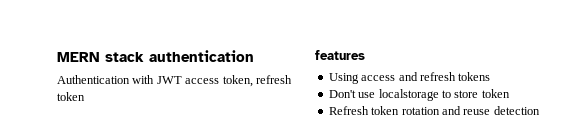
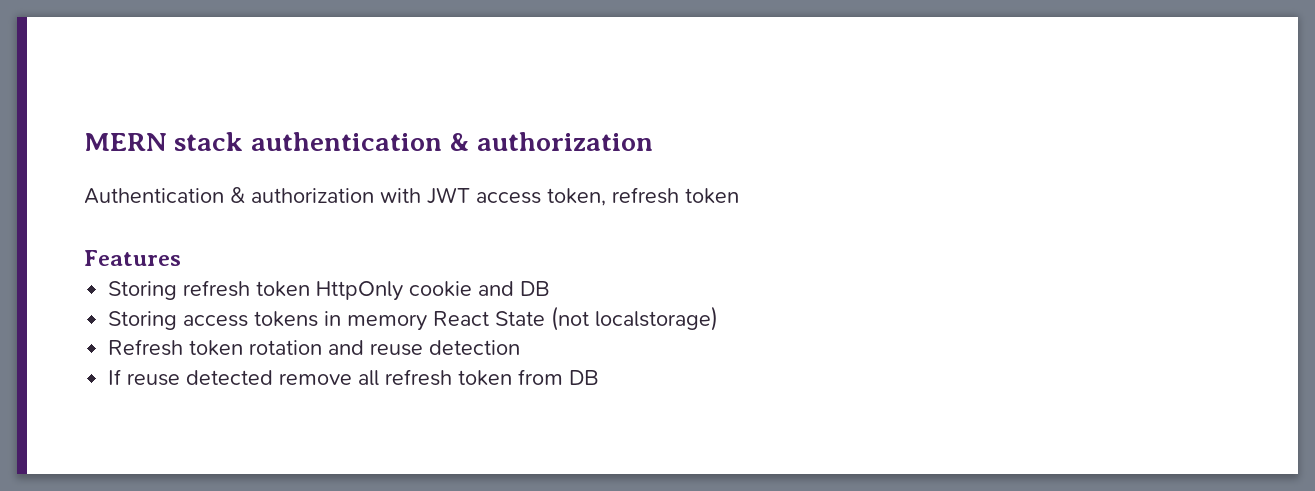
(254, 56) none -> [449,132,653,151] & authorization
(130, 79) none -> [230,187,374,203] & authorization
[315,50,365,60] [328,72,491,84] [328,89,510,101] features // Using access and refresh tokens // Don't use localstorage to store token -> [84,250,181,266] [108,280,551,301] [108,306,719,331] Features // Storing refresh token HttpOnly cookie and DB // Storing access tokens in memory React State (not localstorage)
(540, 110) none -> [108,369,600,386] // If reuse detected remove all refresh token from DB

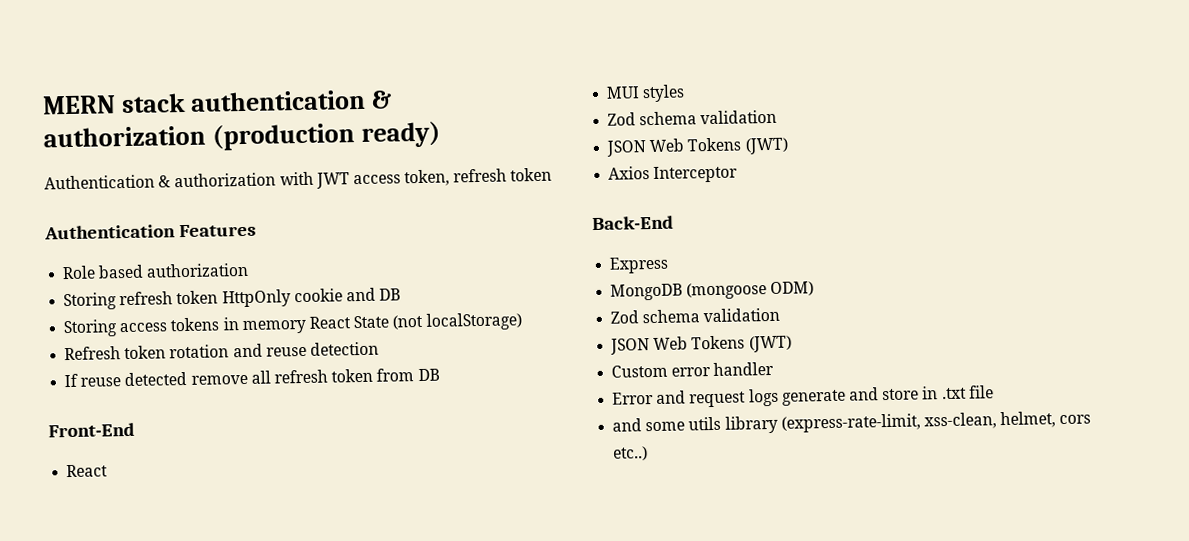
(653, 141) none -> [211,121,441,151] (production ready)
(739, 196) none -> [44,224,176,240] Authentication
(181, 258) none -> [62,262,250,280] // Role based authorization
[595,306,719,331] localstorage) -> [425,312,522,331] localStorage)
(600, 377) none -> [48,422,135,438] [66,464,109,478] [606,84,686,103] [607,109,778,126] [606,137,789,157] [608,165,739,183] [592,215,674,231] [609,256,670,274] [610,281,815,301] [610,307,781,324] [610,335,792,355] [611,361,775,378] [612,385,994,408] [612,411,1092,434] [613,446,649,461] // Front-End // React // MUI styles // Zod schema validation // JSON Web Tokens (JWT) // Axios Interceptor // Back-End // Express // MongoDB (mongoose ODM) // Zod schema validation // JSON Web Tokens (JWT) // Custom error handler // Error and request logs generate and store in .txt file // and some utils library (express-rate-limit, xss-clean, helmet, cors etc..)

